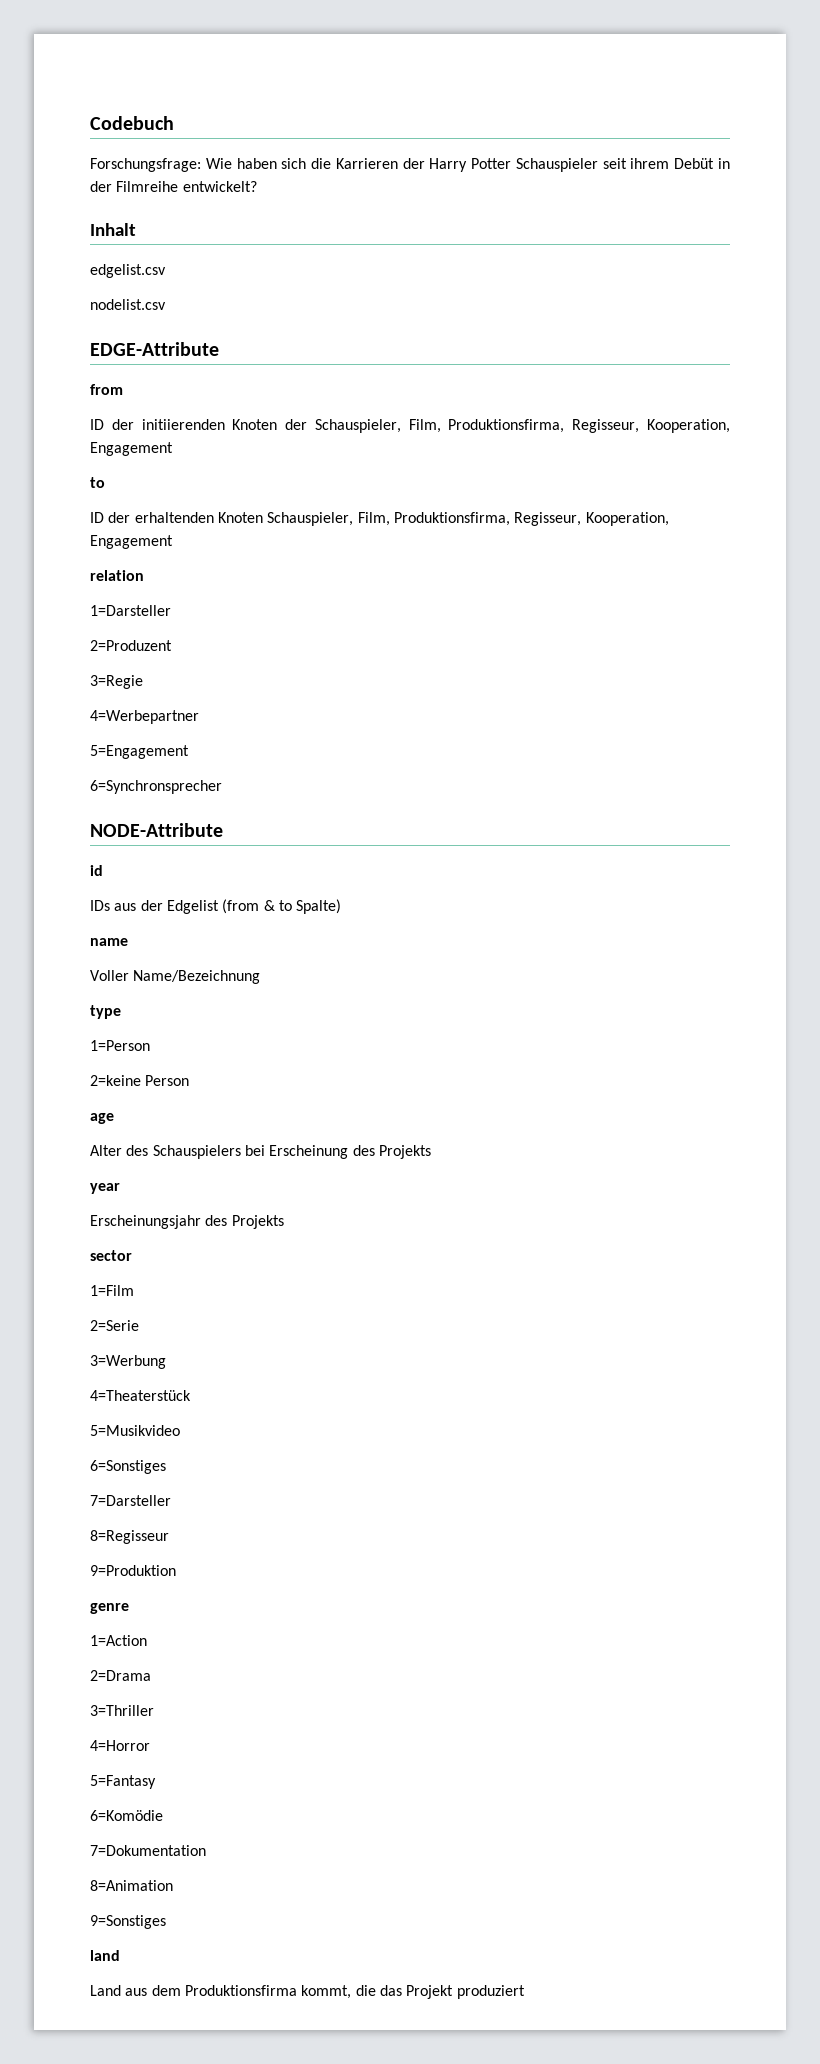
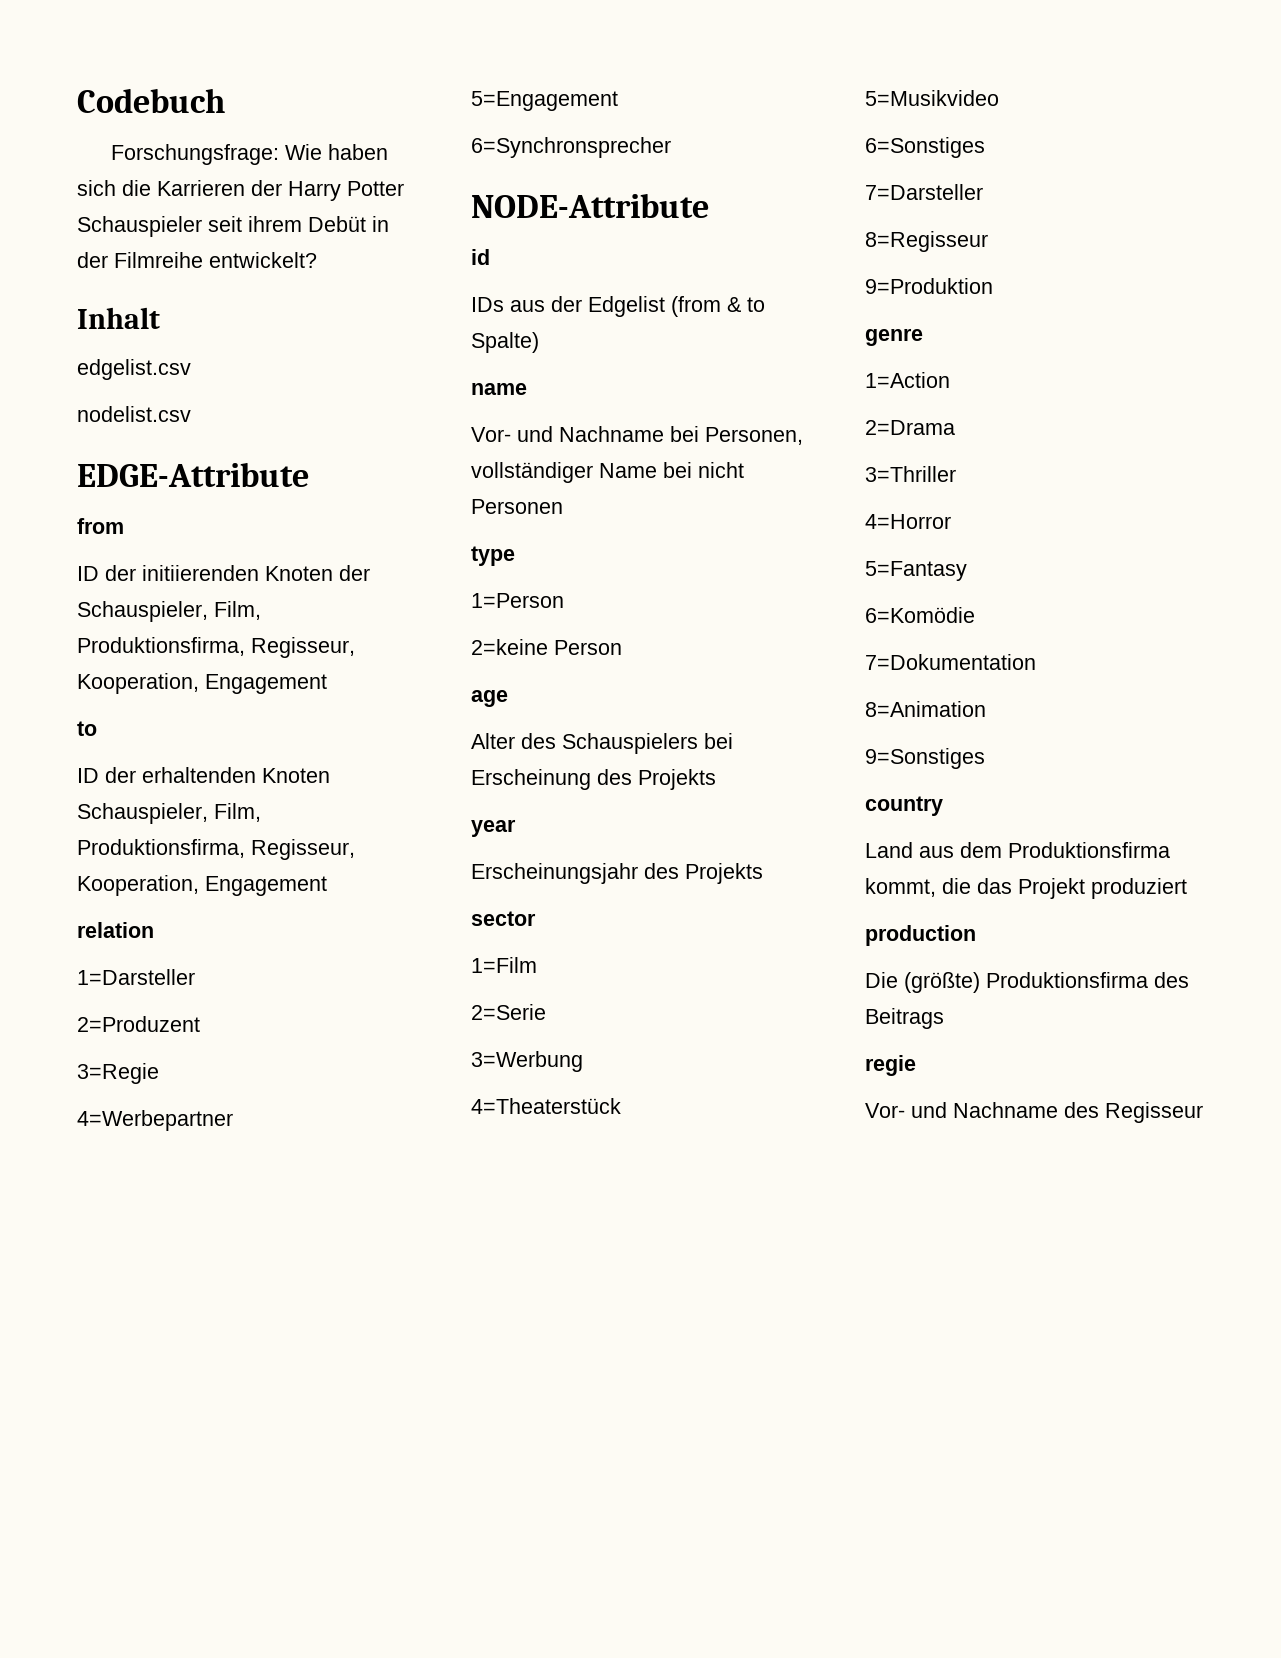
[90,970,261,984] Voller Name/Bezeichnung -> [471,426,803,445] [471,462,744,483] [471,499,563,514] Vor- und Nachname bei Personen, vollständiger Name bei nicht Personen
[90,1950,120,1961] land -> [865,796,943,816] country
(525, 1992) none -> [865,925,976,946] [865,972,1189,993] [865,1008,944,1029] [865,1055,916,1076] [865,1102,1203,1123] // production // Die (größte) Produktionsfirma des Beitrags // regie // Vor- und Nachname des Regisseur

